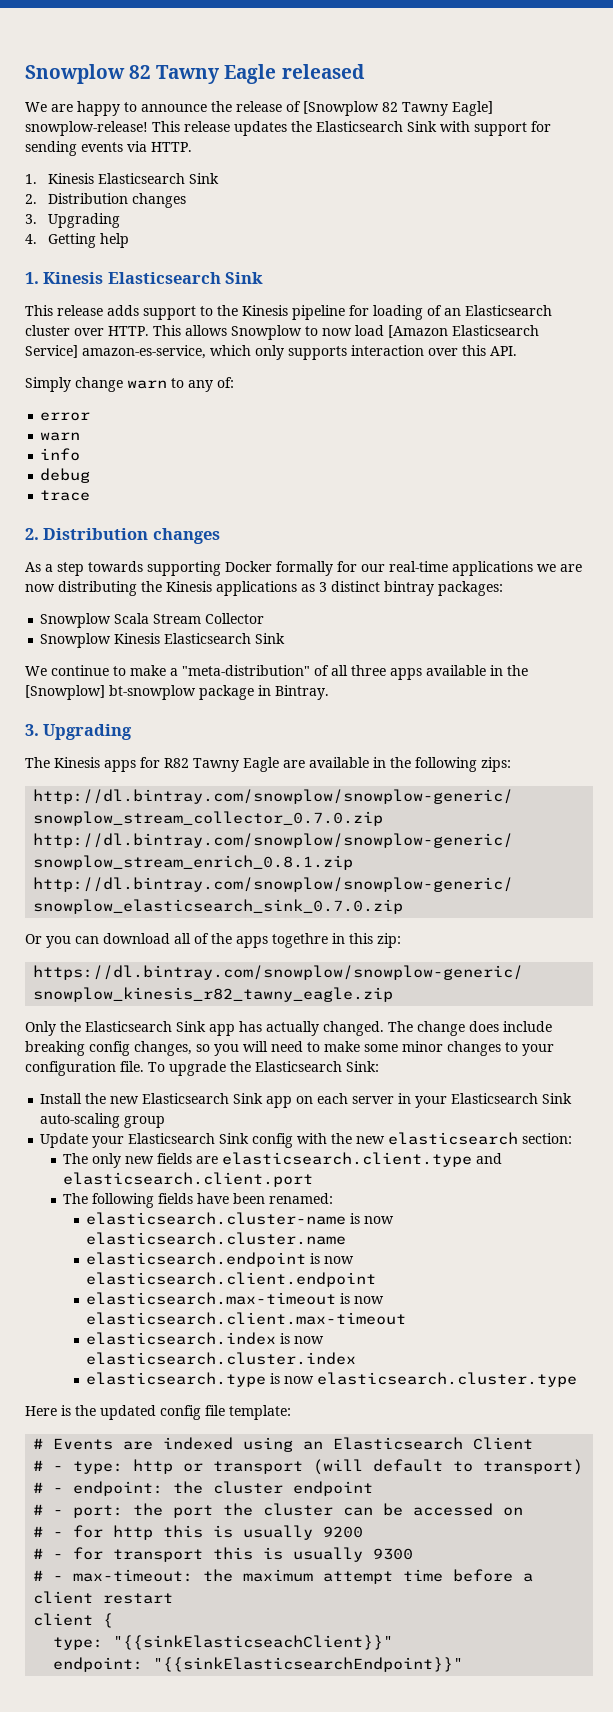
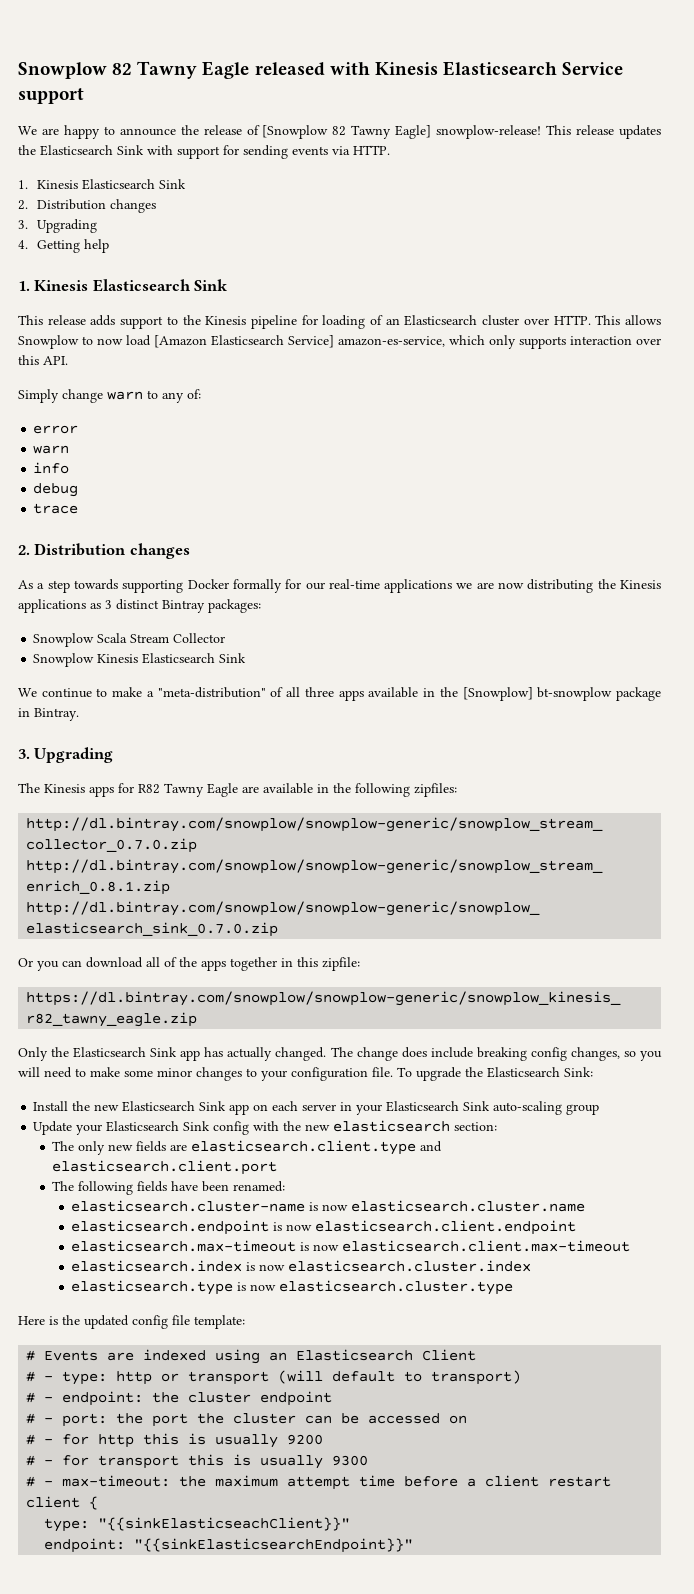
(365, 71) none -> [329,61,624,76] [18,88,84,104] with Kinesis Elasticsearch Service support
[384,581,434,596] bintray -> [162,600,205,613] Bintray
[481,757,511,772] zips: -> [414,783,457,797] zipfiles:
[272,933,328,948] togethre -> [230,957,277,971] together
[377,933,401,948] zip: -> [322,957,360,971] zipfile:

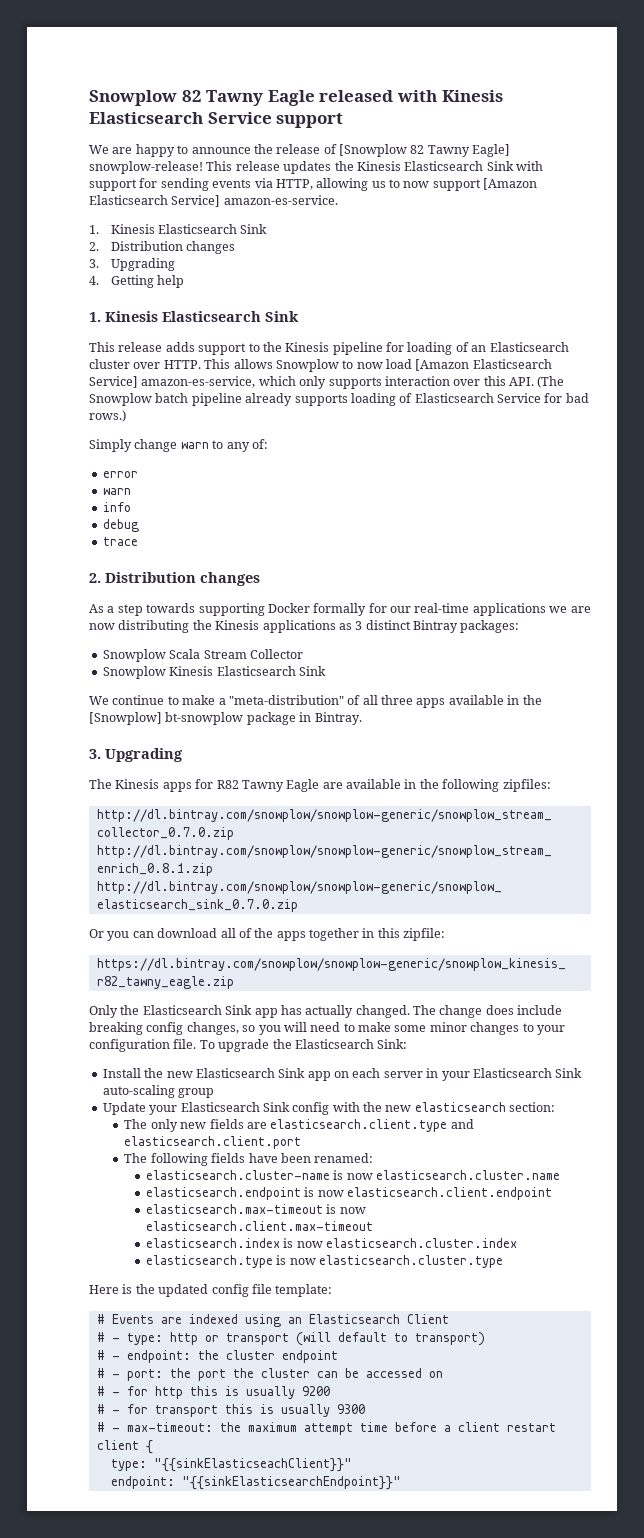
(36, 150) none -> [356,161,401,171] Kinesis
[353,145,390,155] HTTP. -> [275,178,538,191] [89,195,338,207] HTTP, allowing us to now support [Amazon Elasticsearch Service] amazon-es-service.
(68, 360) none -> [537,376,565,388] [89,393,589,406] [89,410,126,422] (The Snowplow batch pipeline already supports loading of Elasticsearch Service for bad rows.)

